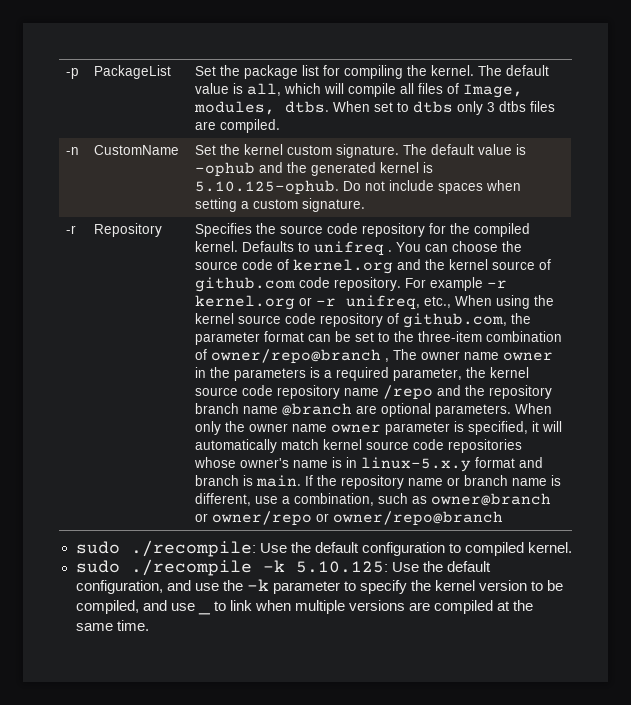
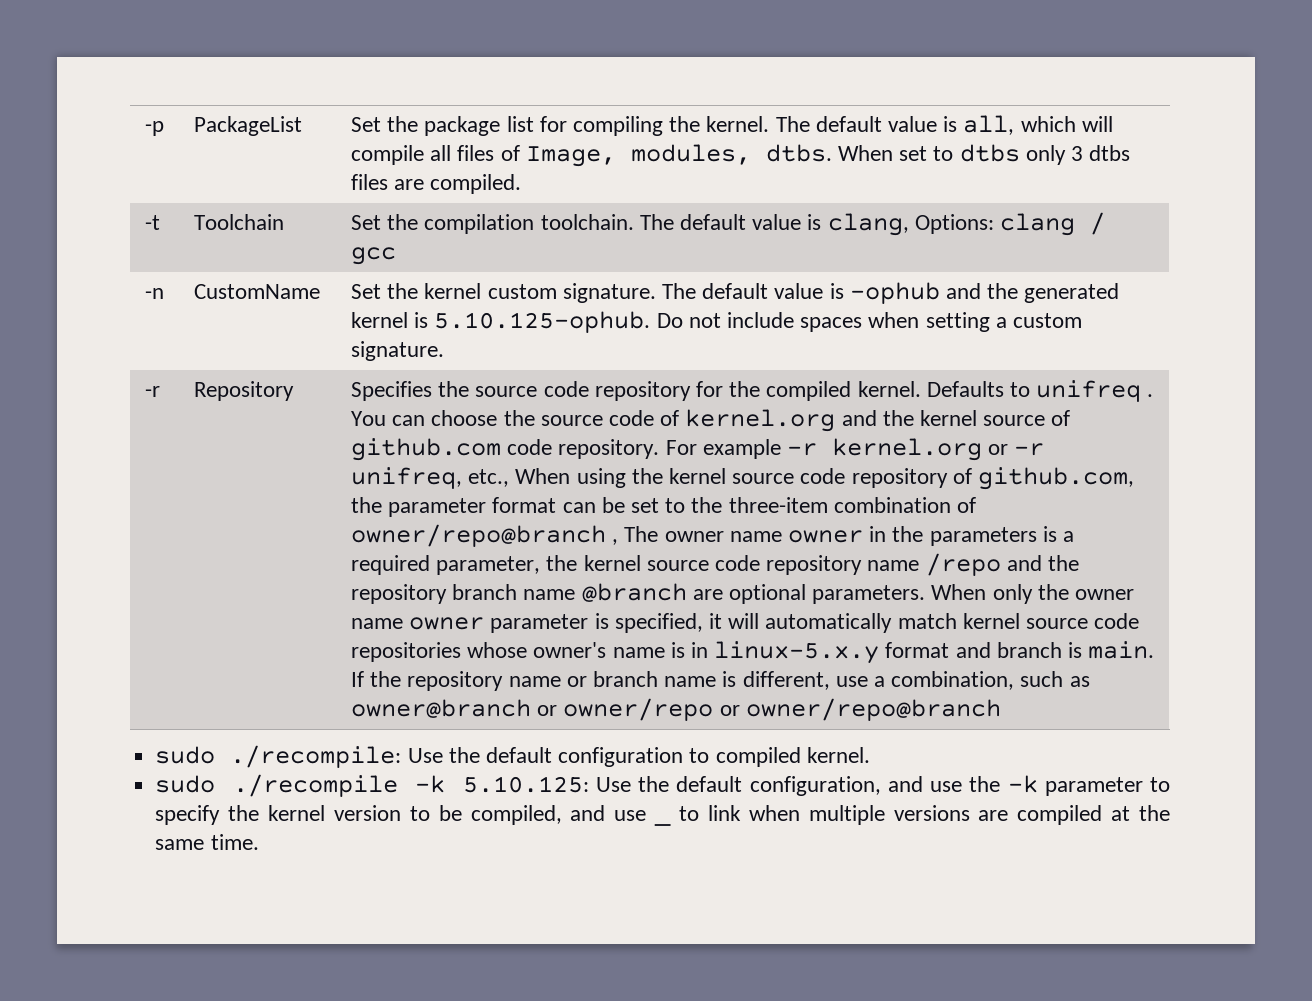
(281, 126) none -> [144,215,160,230] [193,214,284,230] [350,212,1106,236] [350,247,396,265] // -t | Toolchain | Set the compilation toolchain. The default value is clang, Options: clang / gcc

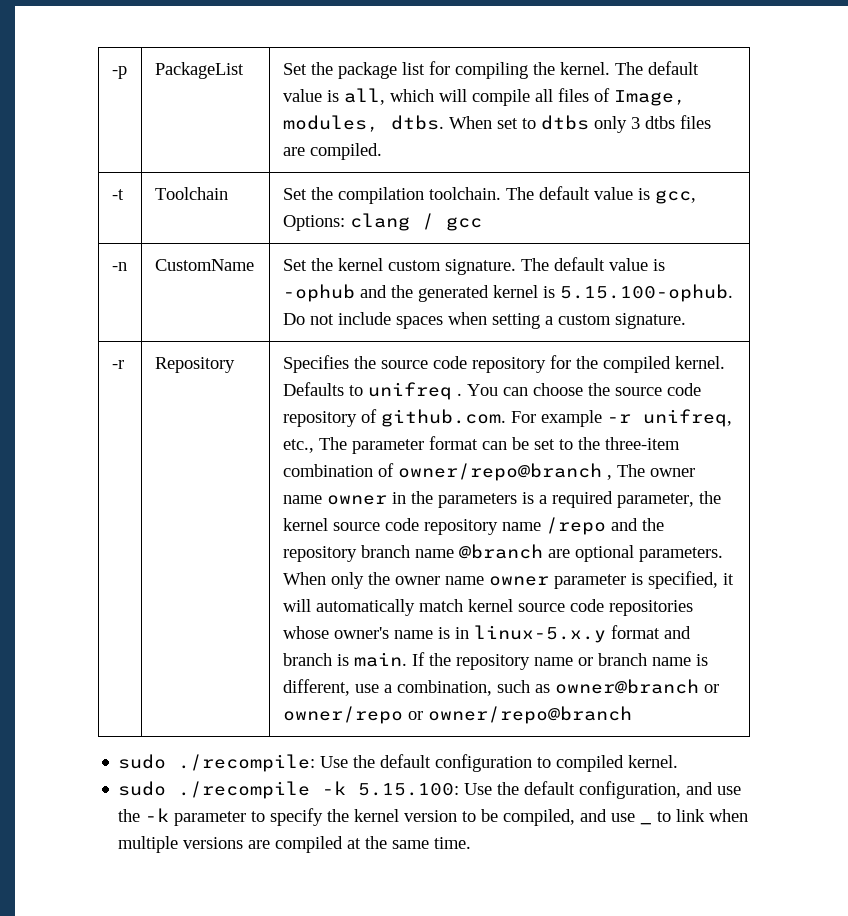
[827,213,909,236] clang, -> [654,190,696,204] gcc,
[434,311,651,333] 5.10.125-ophub. -> [559,284,733,302] 5.15.100-ophub.
[660,409,1071,432] [350,438,1045,461] [350,467,1135,490] [350,497,382,513] of kernel.org and the kernel source of github.com code repository. For example -r kernel.org or -r unifreq, etc., When using the kernel source code repository of github.com, the -> [282,409,732,427] [282,437,347,453] repository of github.com. For example -r unifreq, etc., The
[462,776,589,793] 5.10.125: -> [358,783,460,796] 5.15.100:

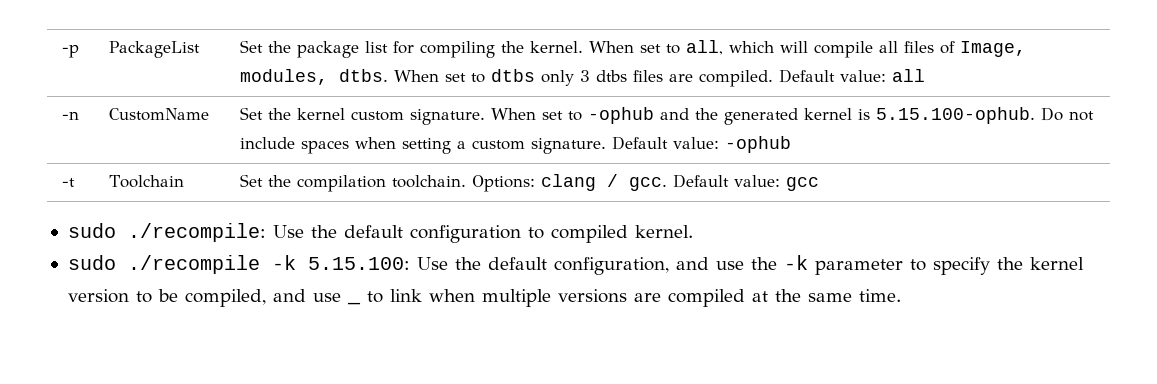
[614,61,699,75] [282,89,339,102] The default value is -> [588,41,680,54] When set to
[111,189,124,200] [154,187,228,200] [282,186,696,204] [282,213,482,231] // -t | Toolchain | Set the compilation toolchain. The default value is gcc, Options: clang / gcc -> [778,69,925,83] Default value: all
[520,257,665,271] The default value is -> [490,108,582,121] When set to
[111,360,124,369] [154,357,235,373] [282,355,725,373] [282,382,701,400] [282,409,732,427] [282,436,680,454] [282,463,695,481] [282,491,721,508] [282,517,664,535] [282,544,723,562] [282,571,734,589] [282,599,693,616] [282,625,691,643] [282,652,708,670] [282,679,719,696] [282,706,632,724] // -r | Repository | Specifies the source code repository for the compiled kernel. Defaults to unifreq . You can choose the source code repository of github.com. For example -r unifreq, etc., The parameter format can be set to the three-item combination of owner/repo@branch , The owner name owner in the parameters is a required parameter, the kernel source code repository name /repo and the repository branch name @branch are optional parameters. When only the owner name owner parameter is specified, it will automatically match kernel source code repositories whose owner's name is in linux-5.x.y format and branch is main. If the repository name or branch name is different, use a combination, such as owner@branch or owner/repo or owner/repo@branch -> [611,136,791,153] [61,178,75,187] [108,175,184,188] [239,174,819,192] Default value: -ophub // -t | Toolchain | Set the compilation toolchain. Options: clang / gcc. Default value: gcc

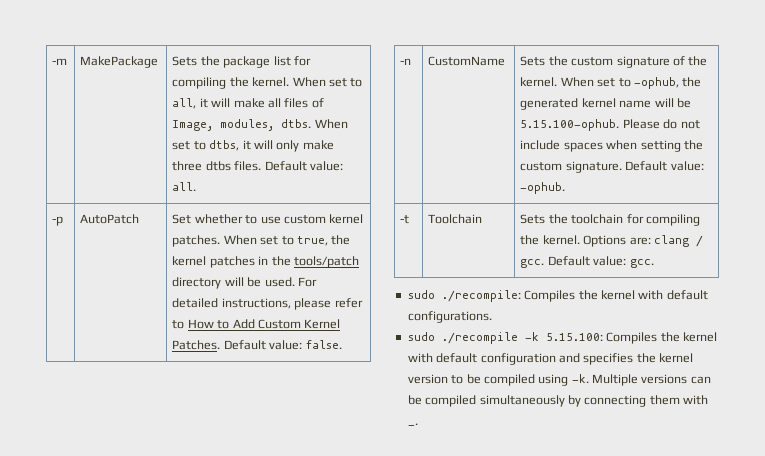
[61,44,79,58] [108,41,200,58] [239,40,263,53] -p | PackageList | Set -> [52,58,68,65] [80,56,159,68] [172,56,198,66] -m | MakePackage | Sets
[728,41,873,58] which will compile -> [199,98,265,108] it will make
[490,69,925,87] [61,111,79,120] [108,108,209,121] [239,107,689,125] dtbs only 3 dtbs files are compiled. Default value: all // -n | CustomName | Set the kernel custom signature. When set to -ophub and -> [209,140,334,152] [172,161,343,171] [172,182,197,191] [52,216,64,226] [80,214,140,224] [172,214,364,224] [172,235,351,247] [172,256,359,268] [172,277,317,289] [172,298,363,310] [172,319,341,329] [172,340,342,350] [400,58,412,65] [428,56,506,66] [520,56,708,68] [520,77,679,89] dtbs, it will only make three dtbs files. Default value: all. // -p | AutoPatch | Set whether to use custom kernel patches. When set to true, the kernel patches in the tools/patch directory will be used. For detailed instructions, please refer to How to Add Custom Kernel Patches. Default value: false. // -n | CustomName | Sets the custom signature of the kernel. When set to -ophub,
[857,107,1063,124] is 5.15.100-ophub. Do -> [619,98,691,108] [520,119,678,131] name will be 5.15.100-ophub. Please do
[456,141,466,149] a -> [683,140,703,150] the
[724,136,791,153] -ophub -> [520,182,566,194] -ophub.
[239,174,535,192] Set the compilation toolchain. Options: -> [520,214,700,226] [520,235,651,247] Sets the toolchain for compiling the kernel. Options are:
[785,177,819,191] gcc -> [629,259,654,268] gcc.
[272,225,693,243] [67,255,990,275] Use the default configuration to compiled kernel. // sudo ./recompile -k 5.15.100: Use the default configuration, and use the -k parameter to specify -> [524,290,708,302] [407,311,492,323] [407,332,717,344] [407,353,634,365] Compiles the kernel with default configurations. // sudo ./recompile -k 5.15.100: Compiles the kernel with default configuration and specifies
[184,289,341,307] [346,289,901,307] compiled, and use _ to link when multiple versions are compiled at the same time. -> [483,374,711,386] [407,395,708,407] [407,423,418,426] compiled using -k. Multiple versions can be compiled simultaneously by connecting them with _.

